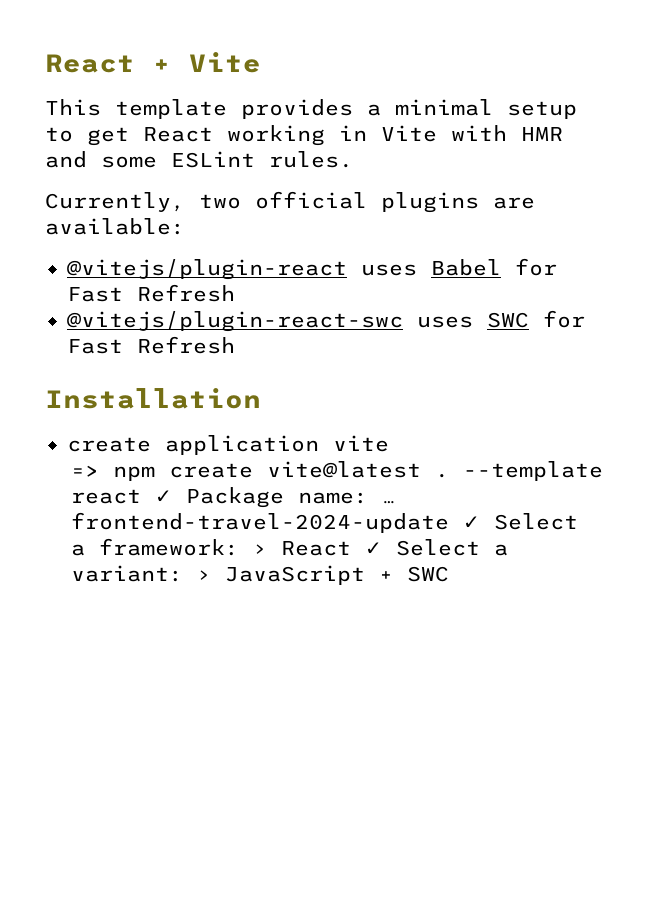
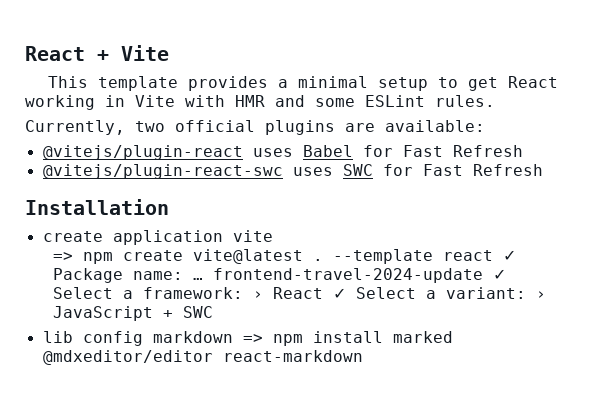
(449, 574) none -> [42,331,453,346] [42,350,363,365] // lib config markdown => npm install marked @mdxeditor/editor react-markdown

